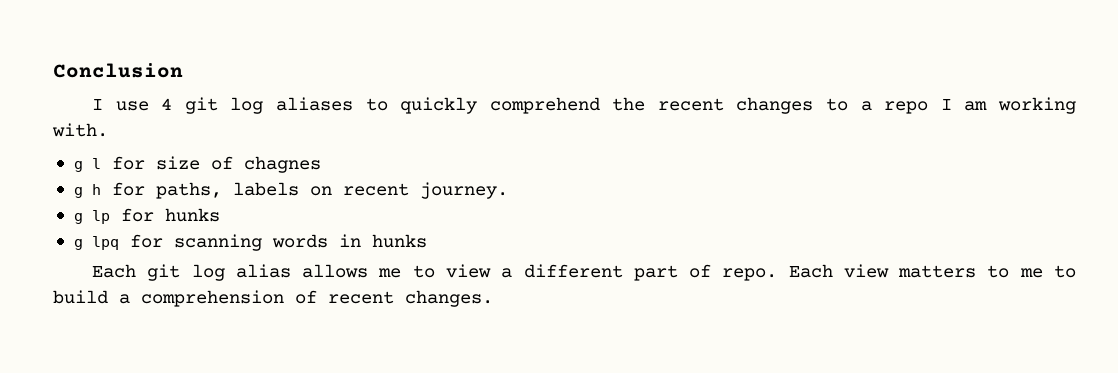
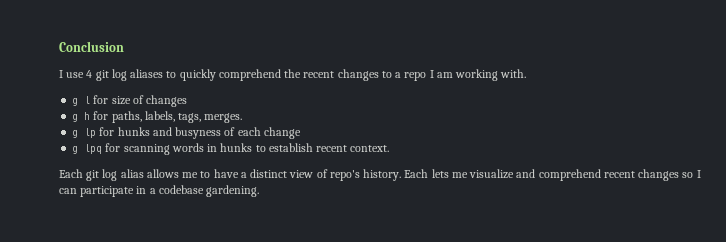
[243,156,321,173] chagnes -> [146,95,188,107] changes
[232,182,508,199] labels on recent journey. -> [144,111,243,123] labels, tags, merges.
(220, 215) none -> [152,127,301,139] and busyness of each change
(427, 241) none -> [255,143,390,152] to establish recent context.
[445,264,1076,281] [53,290,493,307] view a different part of repo. Each view matters to me to build a comprehension of recent changes. -> [213,169,701,181] [59,185,260,197] have a distinct view of repo's history. Each lets me visualize and comprehend recent changes so I can participate in a codebase gardening.

